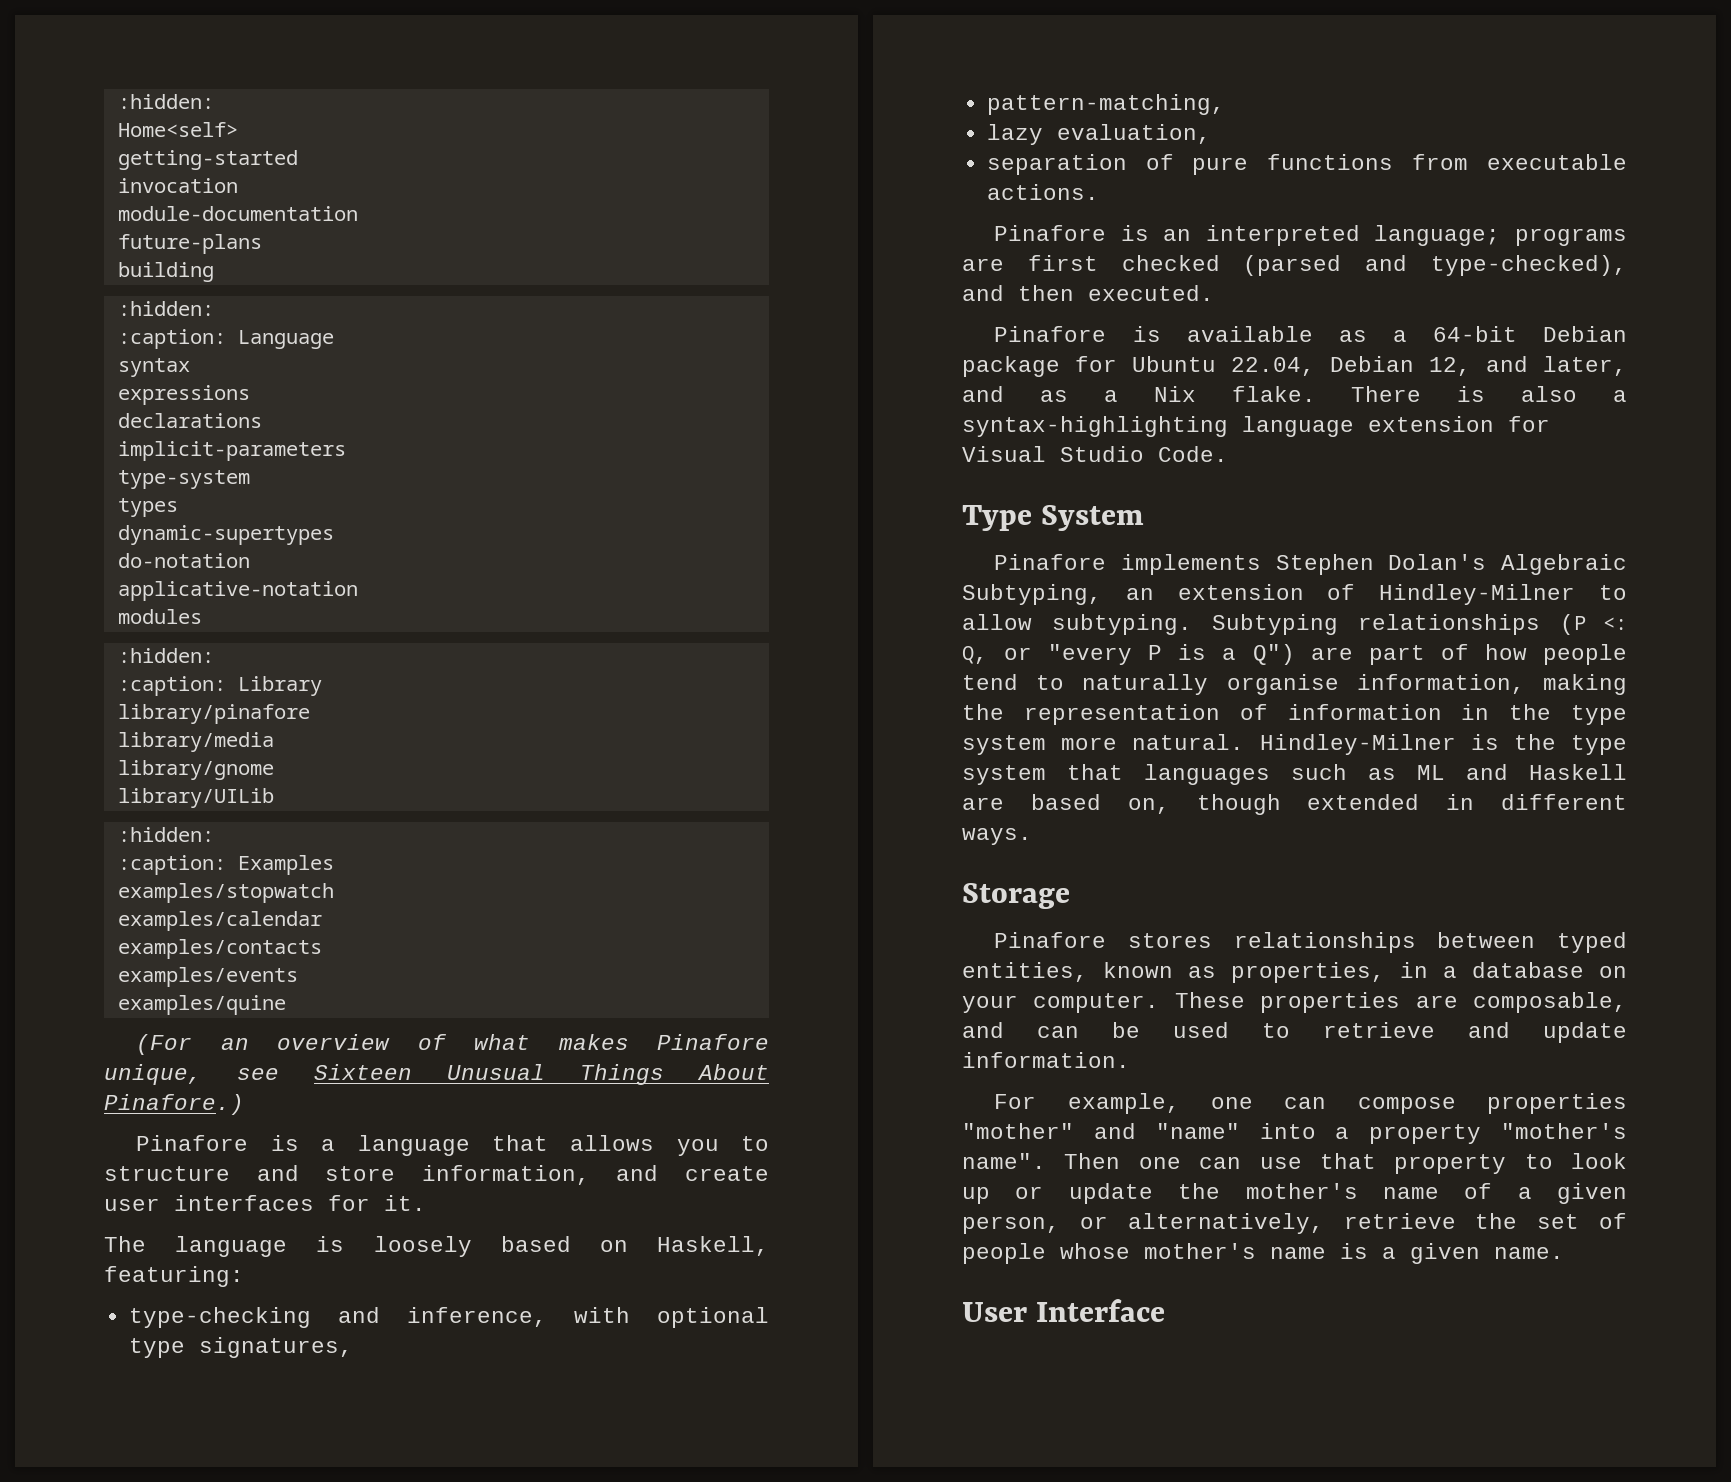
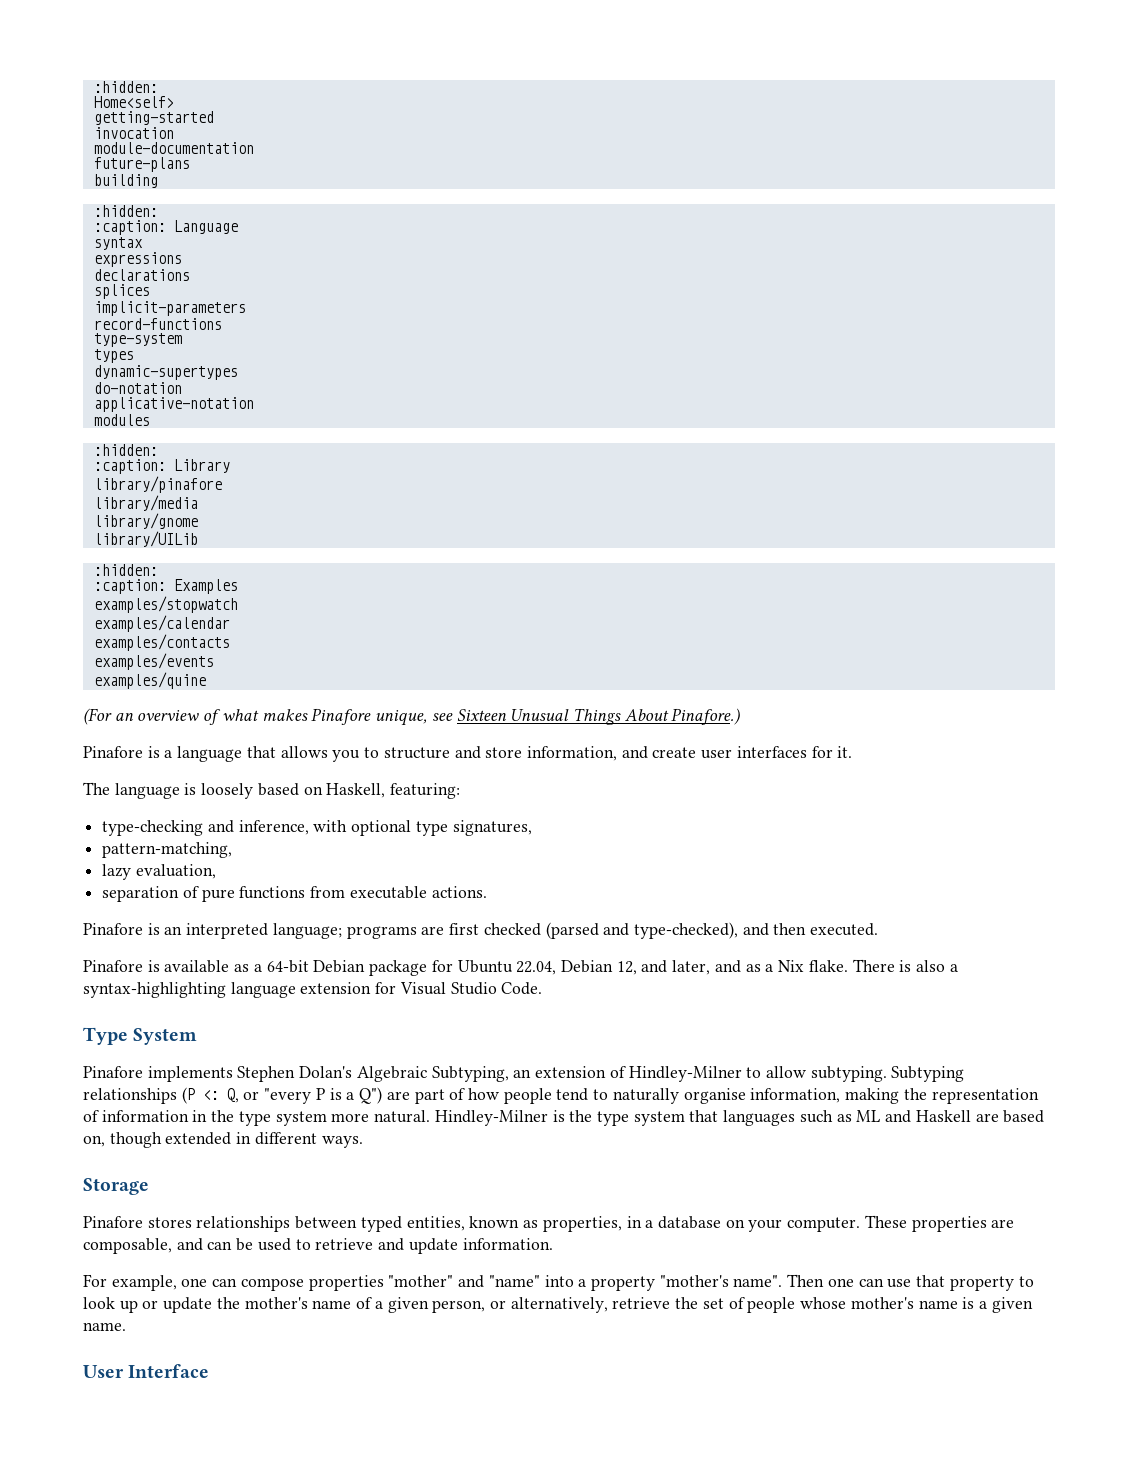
(262, 420) none -> [93,284,150,299] // splices
(346, 451) none -> [93,318,222,330] // record-functions

